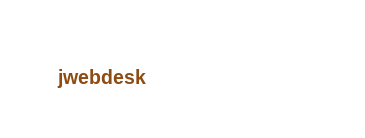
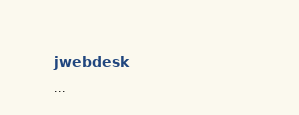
(146, 78) none -> [54,91,66,92] // ...

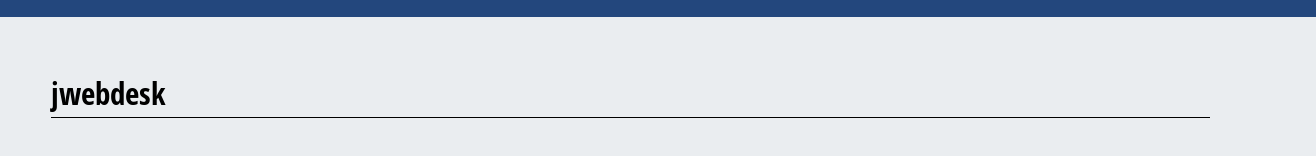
[54,91,66,92] // ... -> (166, 96) none

